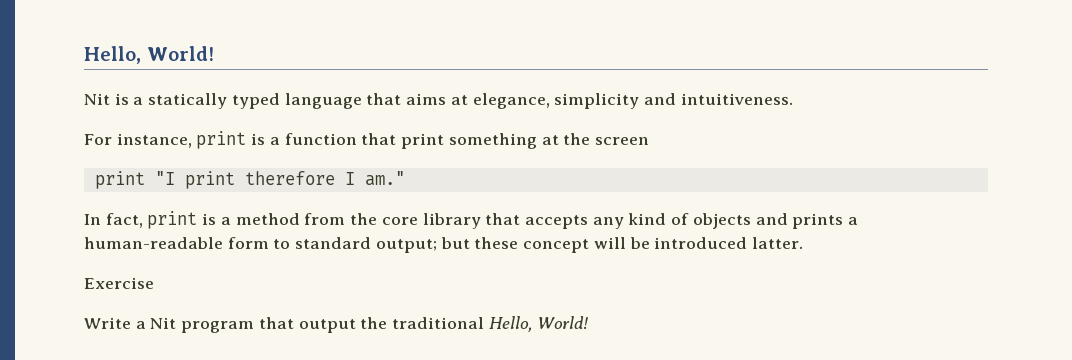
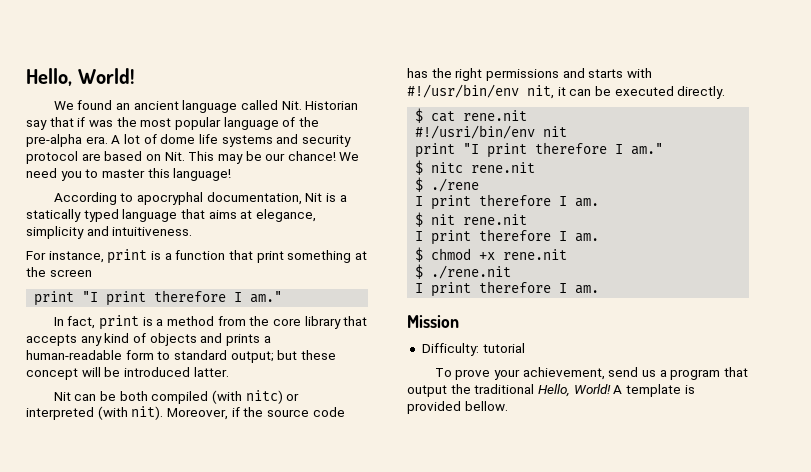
(214, 53) none -> [53,100,359,113] [26,117,319,130] [26,134,351,147] [26,151,360,164] [26,168,232,181] [53,192,302,205] We found an ancient language called Nit. Historian say that if was the most popular language of the pre-alpha era. A lot of dome life systems and security protocol are based on Nit. This may be our chance! We need you to master this language! // According to apocryphal documentation,
[84,277,154,289] [84,317,177,329] Exercise // Write a Nit -> [53,390,300,404] [26,406,345,420] [407,68,652,81] [407,84,726,99] [415,108,528,123] [415,125,568,139] [415,142,664,158] [415,160,536,175] [415,177,480,192] [415,194,600,210] [415,212,528,227] [415,229,600,245] [415,247,568,262] [415,264,512,279] [415,281,600,297] [407,315,459,328] [421,343,525,356] [434,367,667,380] Nit can be both compiled (with nitc) or interpreted (with nit). Moreover, if the source code has the right permissions and starts with #!/usr/bin/env nit, it can be executed directly. // $ cat rene.nit // #!/usri/bin/env nit // print "I print therefore I am." // $ nitc rene.nit // $ ./rene // I print therefore I am. // $ nit rene.nit // I print therefore I am. // $ chmod +x rene.nit // $ ./rene.nit // I print therefore I am. // Mission // Difficulty: tutorial // To prove your achievement, send us a
(588, 322) none -> [613,384,695,397] [407,401,508,414] A template is provided bellow.

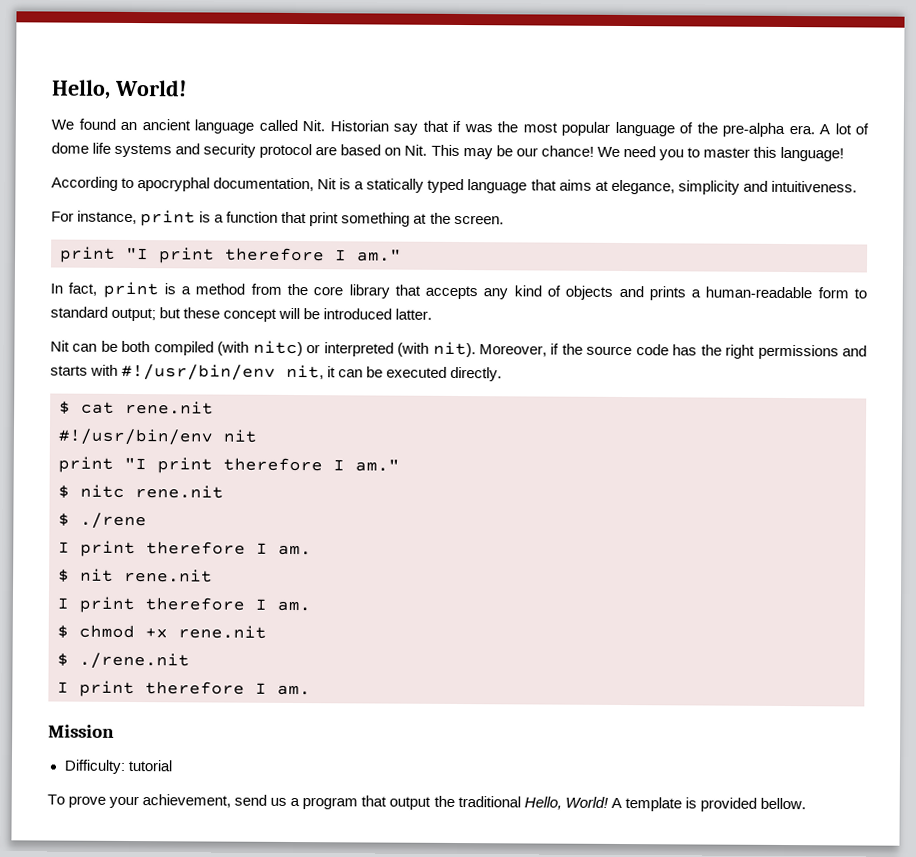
[49,269,92,277] screen -> [453,214,504,225] screen.
[415,125,536,139] #!/usri/bin/env -> [58,428,213,446] #!/usr/bin/env

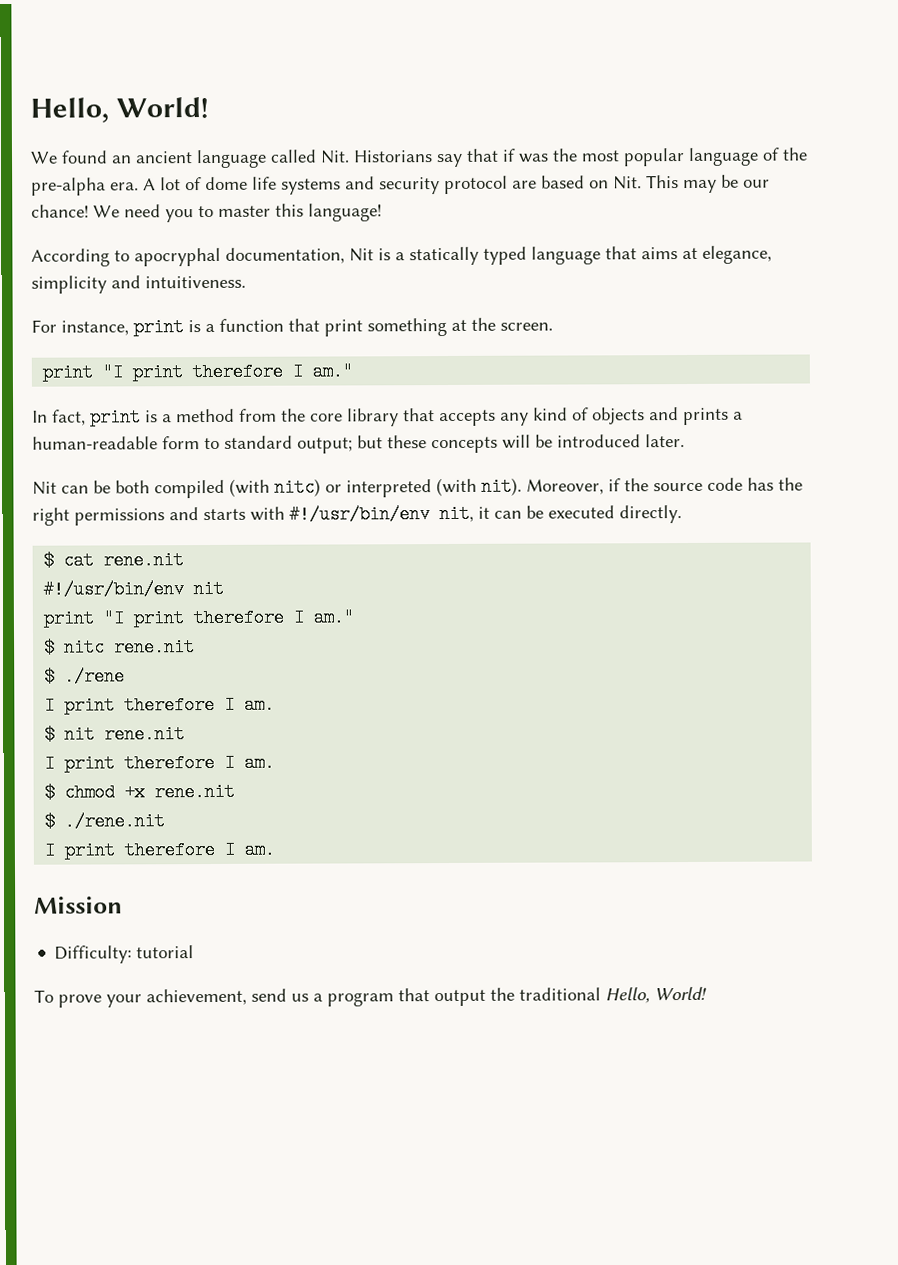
[329,120,389,132] Historian -> [353,150,433,163] Historians
[223,308,278,322] concept -> [431,436,498,454] concepts
[395,308,433,320] latter. -> [645,434,685,448] later.
[610,797,806,812] A template is provided bellow. -> (707, 993) none

